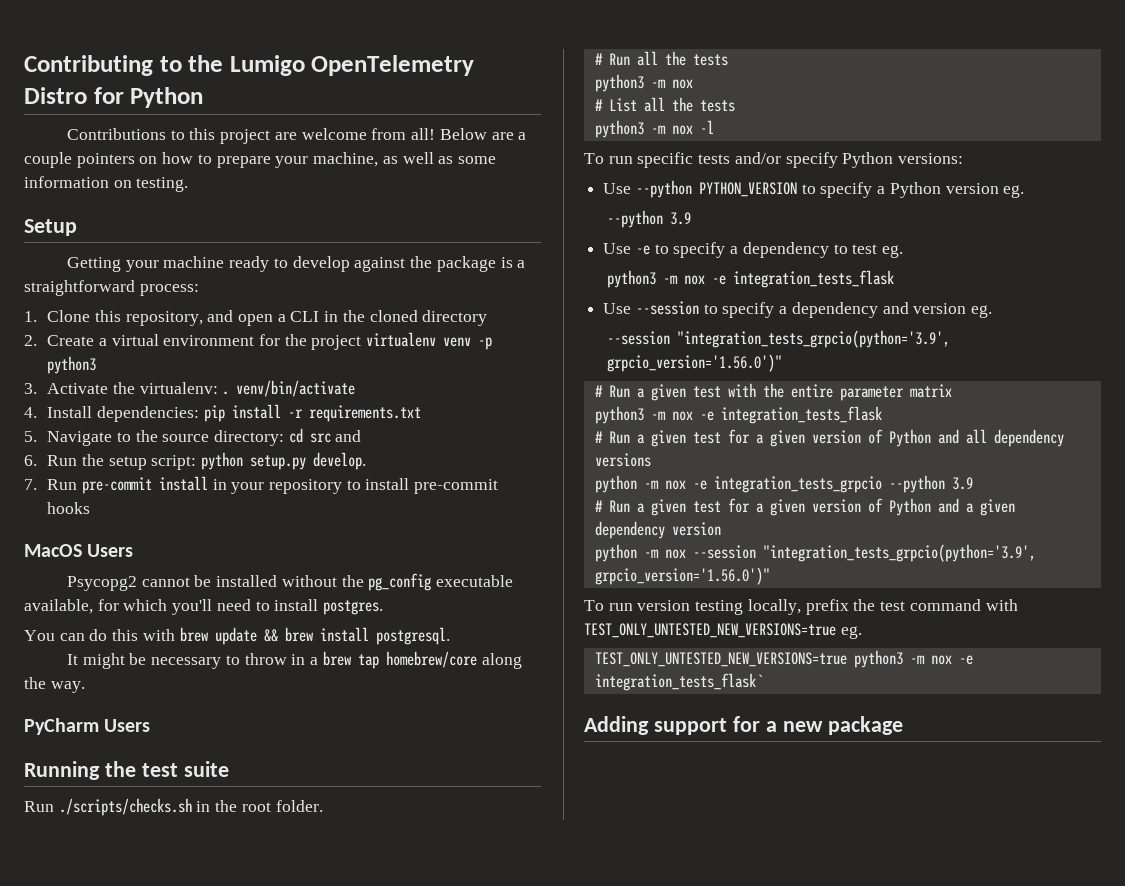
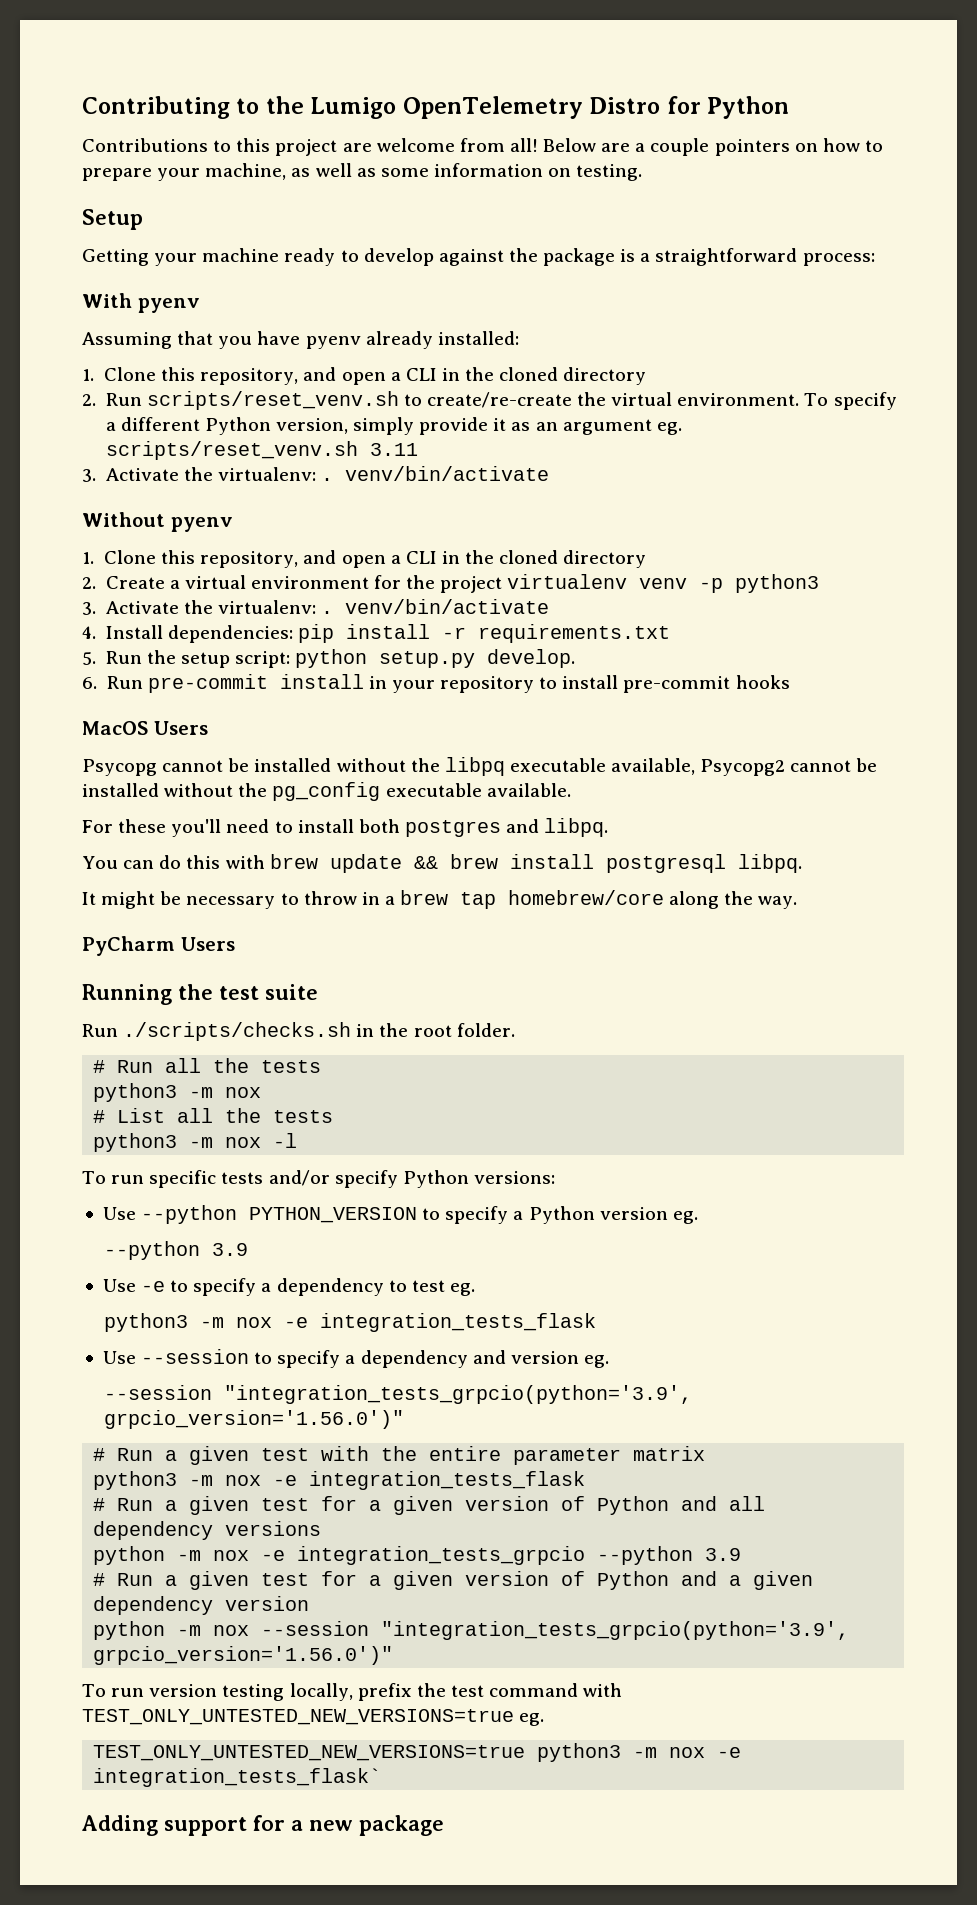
(199, 290) none -> [82,293,200,313] [82,331,519,349] [82,367,647,385] [82,391,897,410] [105,417,682,435] [105,441,418,460] [82,466,549,482] [82,512,233,532] // With pyenv // Assuming that you have pyenv already installed: // 1. Clone this repository, and open a CLI in the cloned directory // 2. Run scripts/reset_venv.sh to create/re-create the virtual environment. To specify a different Python version, simply provide it as an argument eg. scripts/reset_venv.sh 3.11 // 3. Activate the virtualenv: . venv/bin/activate // Without pyenv
[47,428,362,446] [24,455,37,466] Navigate to the source directory: cd src and // 6. -> (96, 658) none
[24,479,37,490] 7. -> [82,677,97,689] 6.
(134, 550) none -> [82,757,696,776] Psycopg cannot be installed without the libpq executable available,
[24,599,168,614] available, for which -> [486,783,571,797] [82,819,167,833] available. // For these
[323,600,384,615] postgres. -> [358,818,609,837] both postgres and libpq.
[375,627,450,645] postgresql. -> [605,854,802,873] postgresql libpq.

